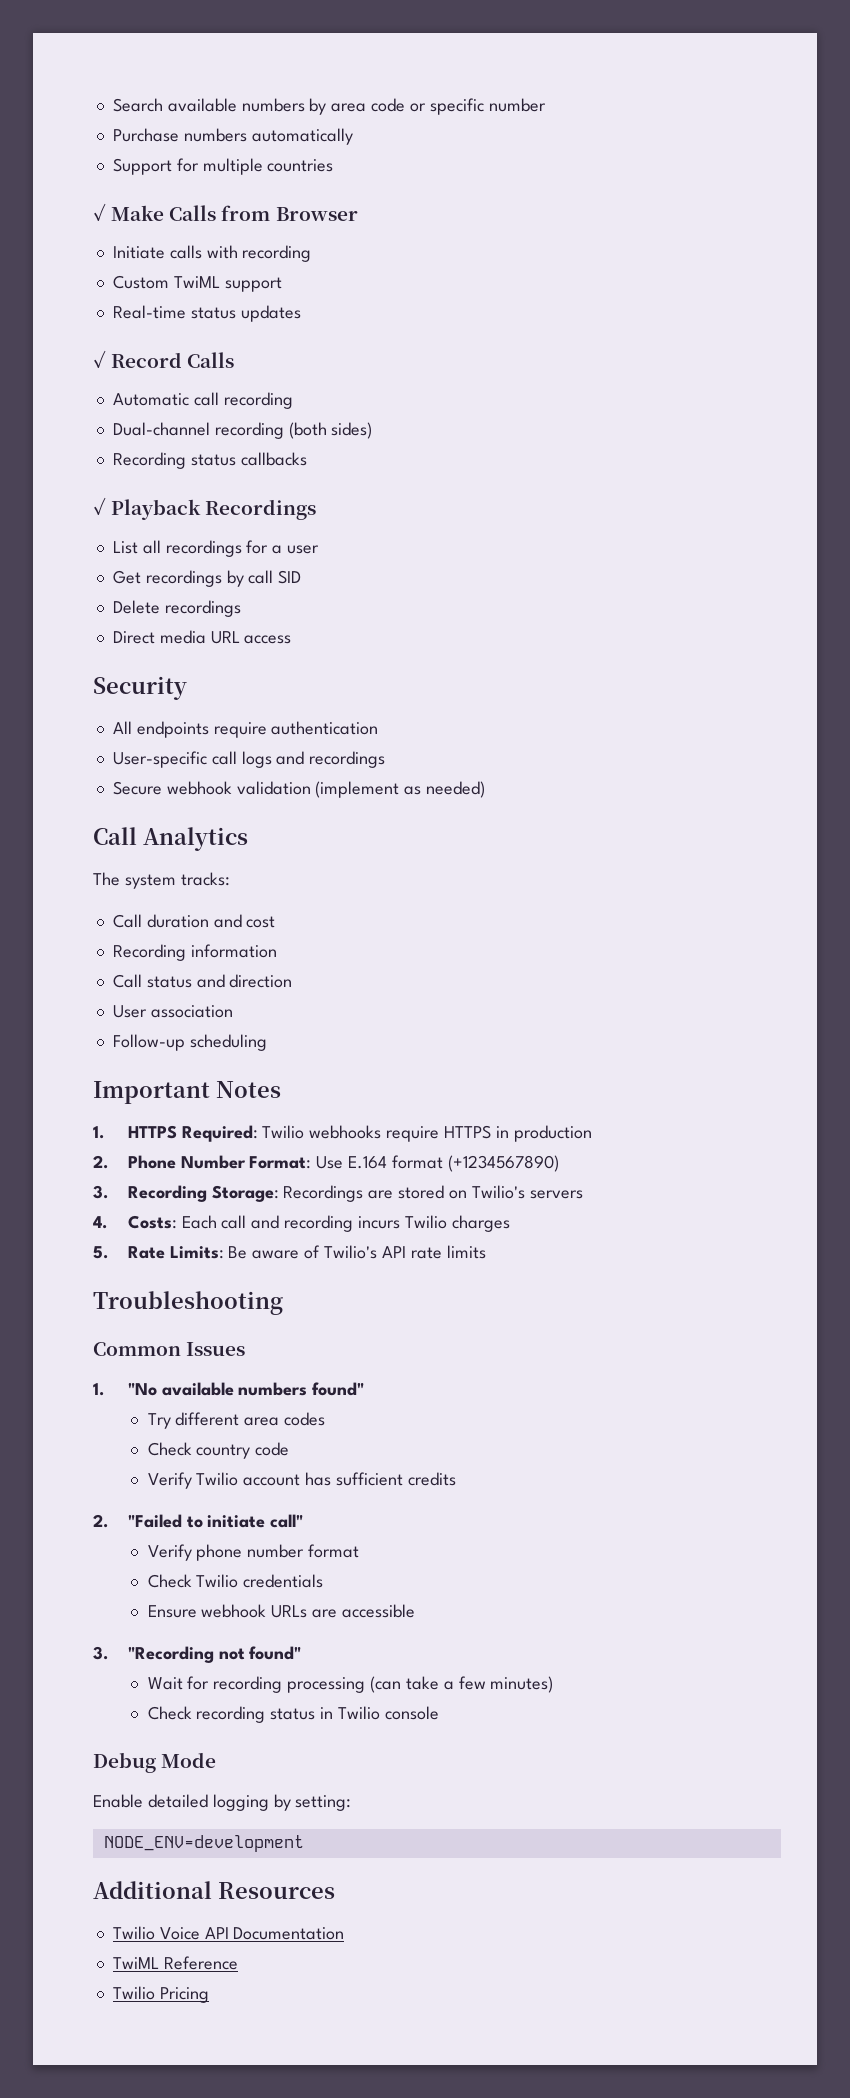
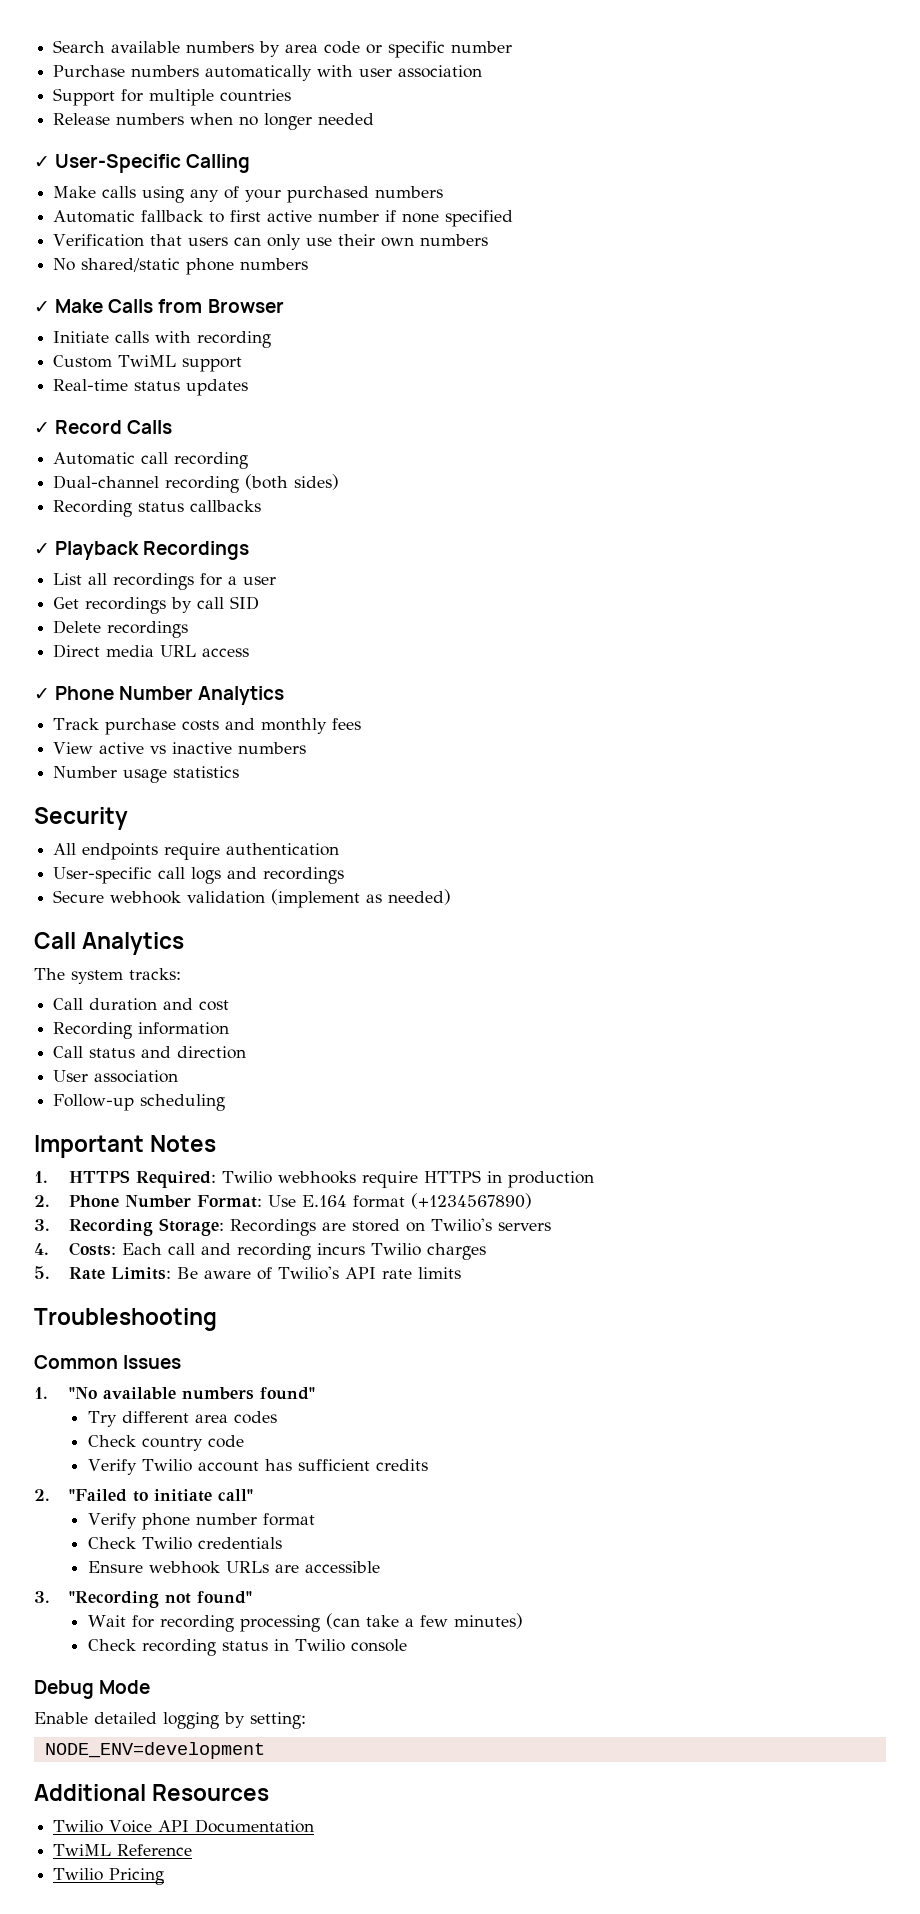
(353, 136) none -> [317,65,483,78] with user association
(334, 165) none -> [53,113,375,130] [34,154,251,173] [53,186,444,203] [53,210,514,227] [53,234,489,250] [53,258,309,275] // Release numbers when no longer needed // ✓ User-Specific Calling // Make calls using any of your purchased numbers // Automatic fallback to first active number if none specified // Verification that users can only use their own numbers // No shared/static phone numbers
(292, 639) none -> [34,686,285,705] [53,718,362,735] [53,742,307,754] [53,766,240,783] // ✓ Phone Number Analytics // Track purchase costs and monthly fees // View active vs inactive numbers // Number usage statistics

